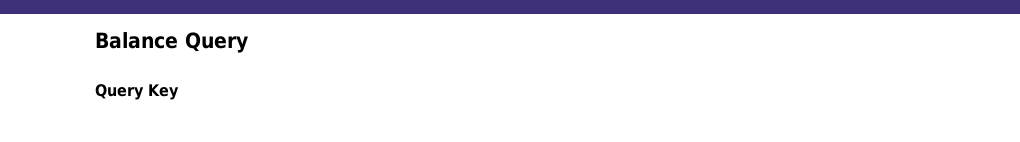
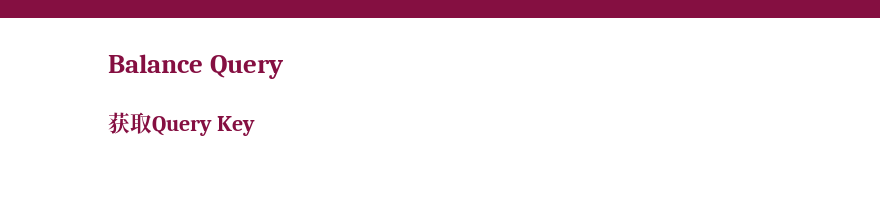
(248, 42) none -> [108,112,152,134] 获取

